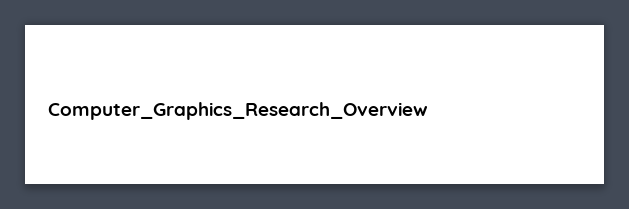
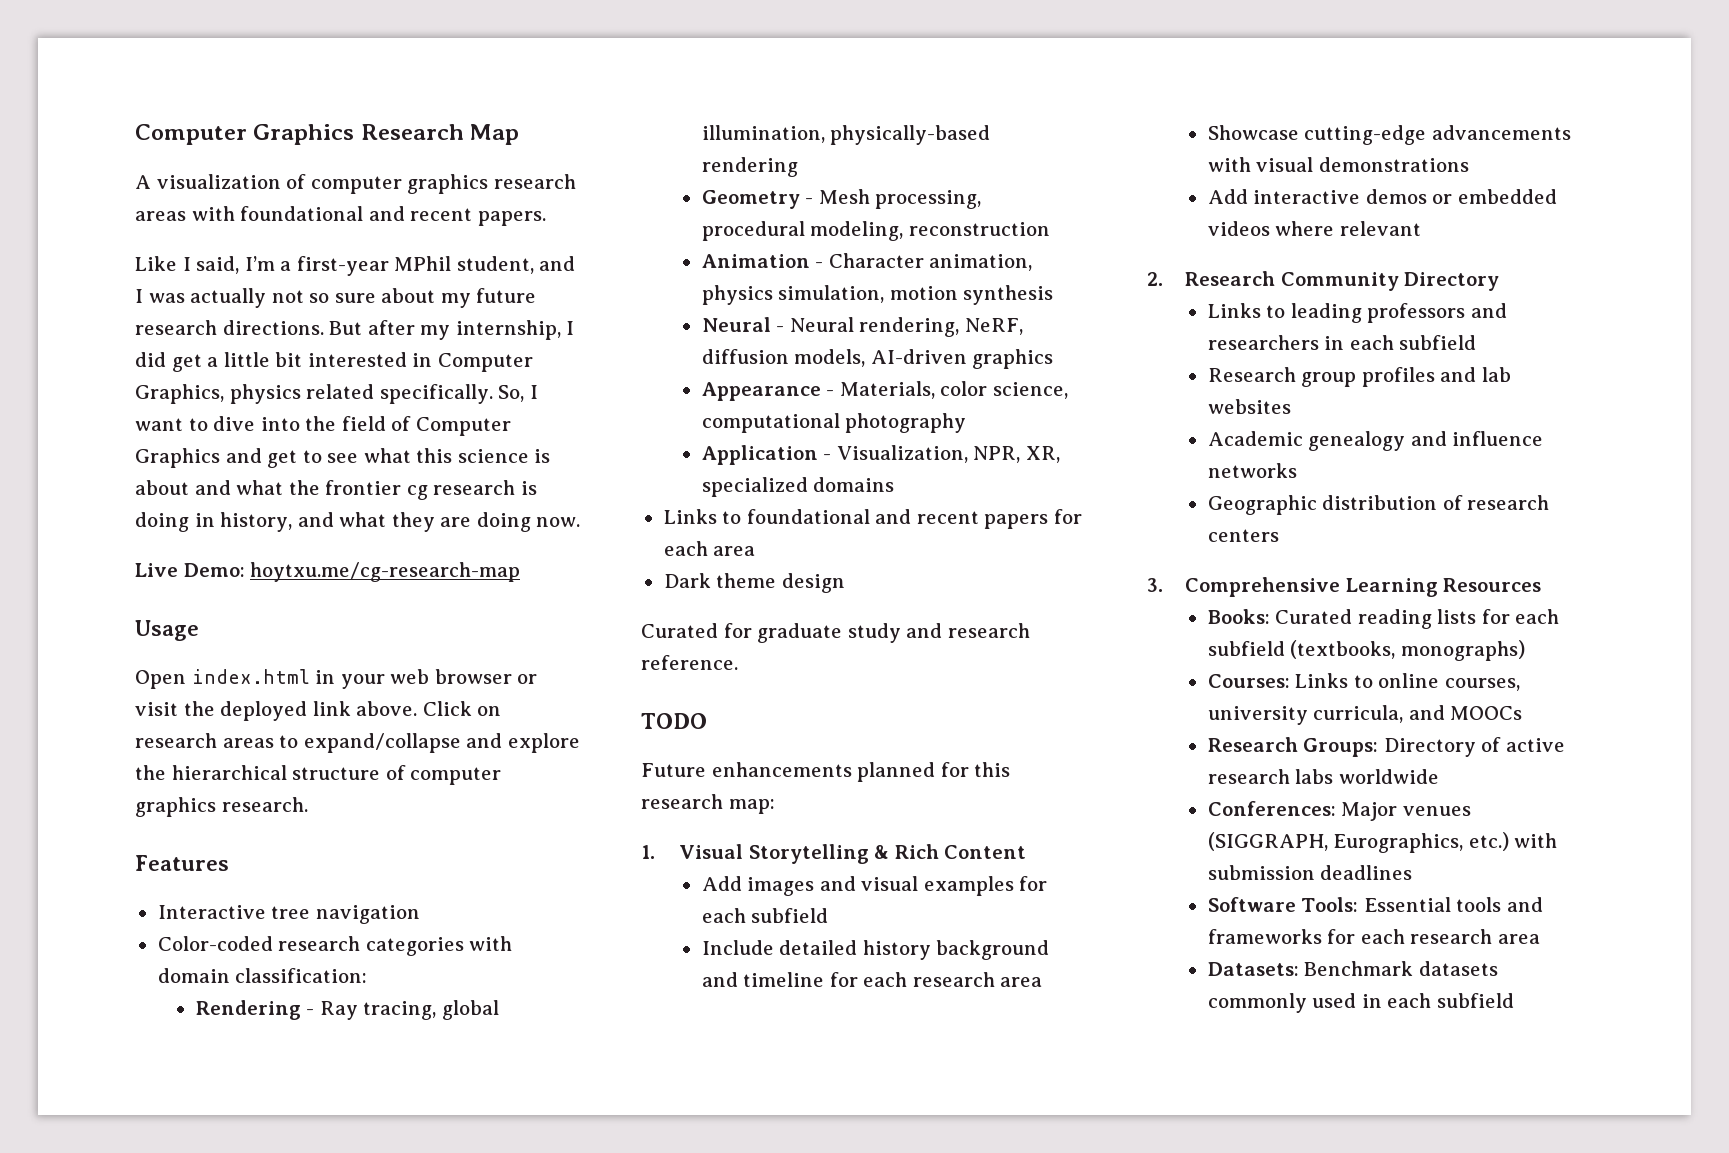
[48,102,428,120] Computer_Graphics_Research_Overview -> [135,124,520,145] [135,174,576,194] [135,206,546,226] [135,256,576,276] [135,288,537,308] [135,320,575,340] [135,352,533,372] [135,384,538,404] [135,416,511,436] [135,448,551,468] [135,480,537,500] [135,512,581,532] [135,562,521,582] [135,620,199,641] [135,669,538,689] [135,701,502,721] [135,733,580,753] [135,765,502,785] [135,797,308,817] [135,855,229,871] [157,905,420,924] [157,936,513,956] [157,968,368,983] [195,1000,499,1020] [701,125,991,145] [701,157,798,177] [701,189,982,209] [701,221,1050,241] [701,253,1033,271] [701,285,1054,305] [701,317,1023,337] [701,349,1054,369] [701,381,1068,401] [701,413,967,433] [701,445,1060,465] [701,477,895,497] [663,509,1082,529] [663,541,756,556] [663,573,845,593] [641,623,1030,643] [641,655,738,670] [641,713,707,729] [641,762,1011,782] [641,794,775,814] [641,844,1027,864] [701,876,1048,896] [701,908,829,923] [701,940,1050,960] [701,972,1043,987] [1207,125,1571,145] [1207,157,1469,172] [1207,189,1557,204] [1207,221,1421,236] [1147,271,1500,291] [1207,303,1507,323] [1207,335,1477,350] [1207,367,1511,387] [1207,399,1291,414] [1207,431,1544,451] [1207,463,1297,478] [1207,495,1550,515] [1207,529,1279,542] [1147,577,1542,597] [1207,609,1560,629] [1207,640,1525,661] [1207,673,1520,691] [1207,705,1523,725] [1207,737,1565,757] [1207,769,1439,784] [1207,801,1471,821] [1207,832,1558,853] [1207,865,1413,880] [1207,897,1543,912] [1207,929,1540,944] [1207,961,1498,976] [1207,993,1514,1013] Computer Graphics Research Map // A visualization of computer graphics research areas with foundational and recent papers. // Like I said, I’m a first-year MPhil student, and I was actually not so sure about my future research directions. But after my internship, I did get a little bit interested in Computer Graphics, physics related specifically. So, I want to dive into the field of Computer Graphics and get to see what this science is about and what the frontier cg research is doing in history, and what they are doing now. // Live Demo: hoytxu.me/cg-research-map // Usage // Open index.html in your web browser or visit the deployed link above. Click on research areas to expand/collapse and explore the hierarchical structure of computer graphics research. // Features // Interactive tree navigation // Color-coded research categories with domain classification: // Rendering - Ray tracing, global illumination, physically-based rendering // Geometry - Mesh processing, procedural modeling, reconstruction // Animation - Character animation, physics simulation, motion synthesis // Neural - Neural rendering, NeRF, diffusion models, AI-driven graphics // Appearance - Materials, color science, computational photography // Application - Visualization, NPR, XR, specialized domains // Links to foundational and recent papers for each area // Dark theme design // Curated for graduate study and research reference. // TODO // Future enhancements planned for this research map: // 1. Visual Storytelling & Rich Content // Add images and visual examples for each subfield // Include detailed history background and timeline for each research area // Showcase cutting-edge advancements with visual demonstrations // Add interactive demos or embedded videos where relevant // 2. Research Community Directory // Links to leading professors and researchers in each subfield // Research group profiles and lab websites // Academic genealogy and influence networks // Geographic distribution of research centers // 3. Comprehensive Learning Resources // Books: Curated reading lists for each subfield (textbooks, monographs) // Courses: Links to online courses, university curricula, and MOOCs // Research Groups: Directory of active research labs worldwide // Conferences: Major venues (SIGGRAPH, Eurographics, etc.) with submission deadlines // Software Tools: Essential tools and frameworks for each research area // Datasets: Benchmark datasets commonly used in each subfield

